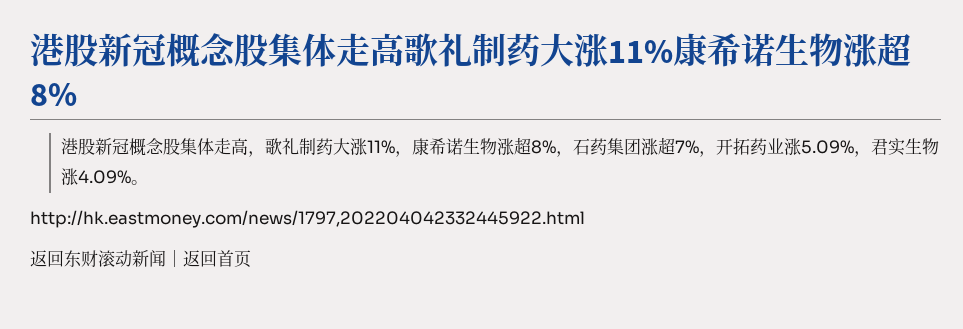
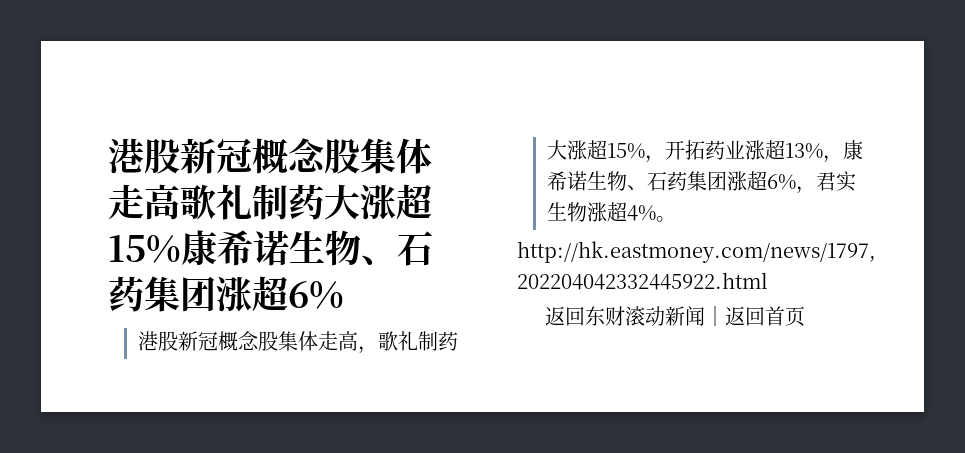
[608,33,911,67] [30,83,77,106] 11%康希诺生物涨超8% -> [396,184,432,220] [108,230,433,266] [108,276,344,312] 超15%康希诺生物、石药集团涨超6%
[366,140,395,154] 11% -> [587,140,824,163] 超15%，开拓药业涨超13%
[496,137,854,157] 涨超8%，石药集团涨超7%，开拓药业涨5.09% -> [627,171,797,191] 、石药集团涨超6%
[77,170,131,184] 4.09% -> [607,202,657,222] 超4%

